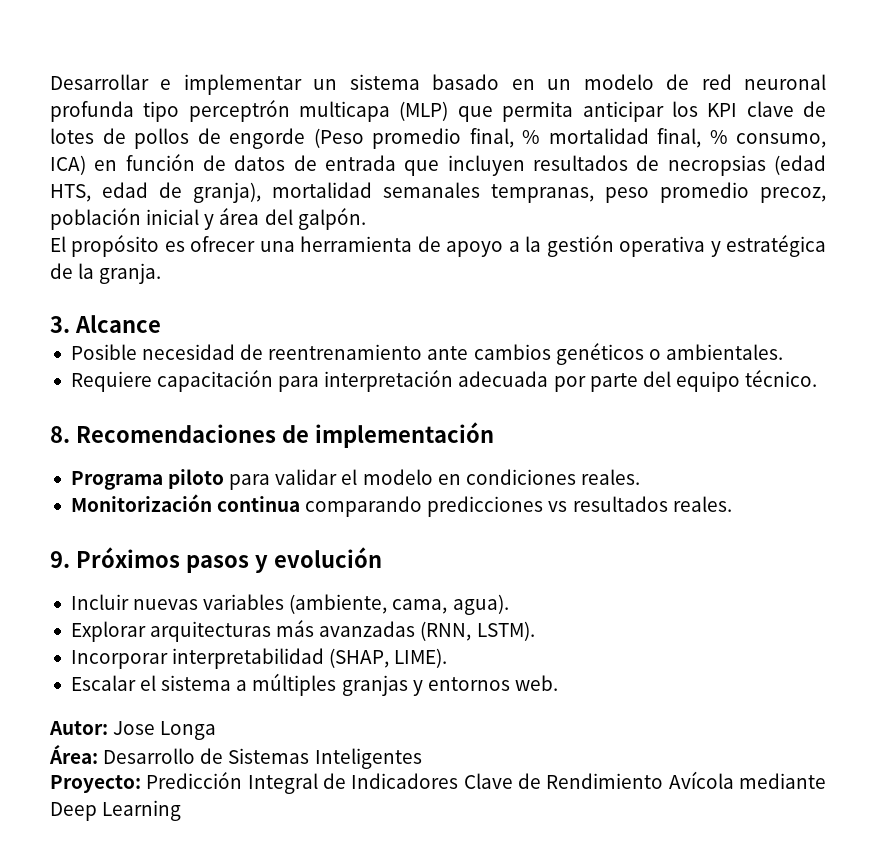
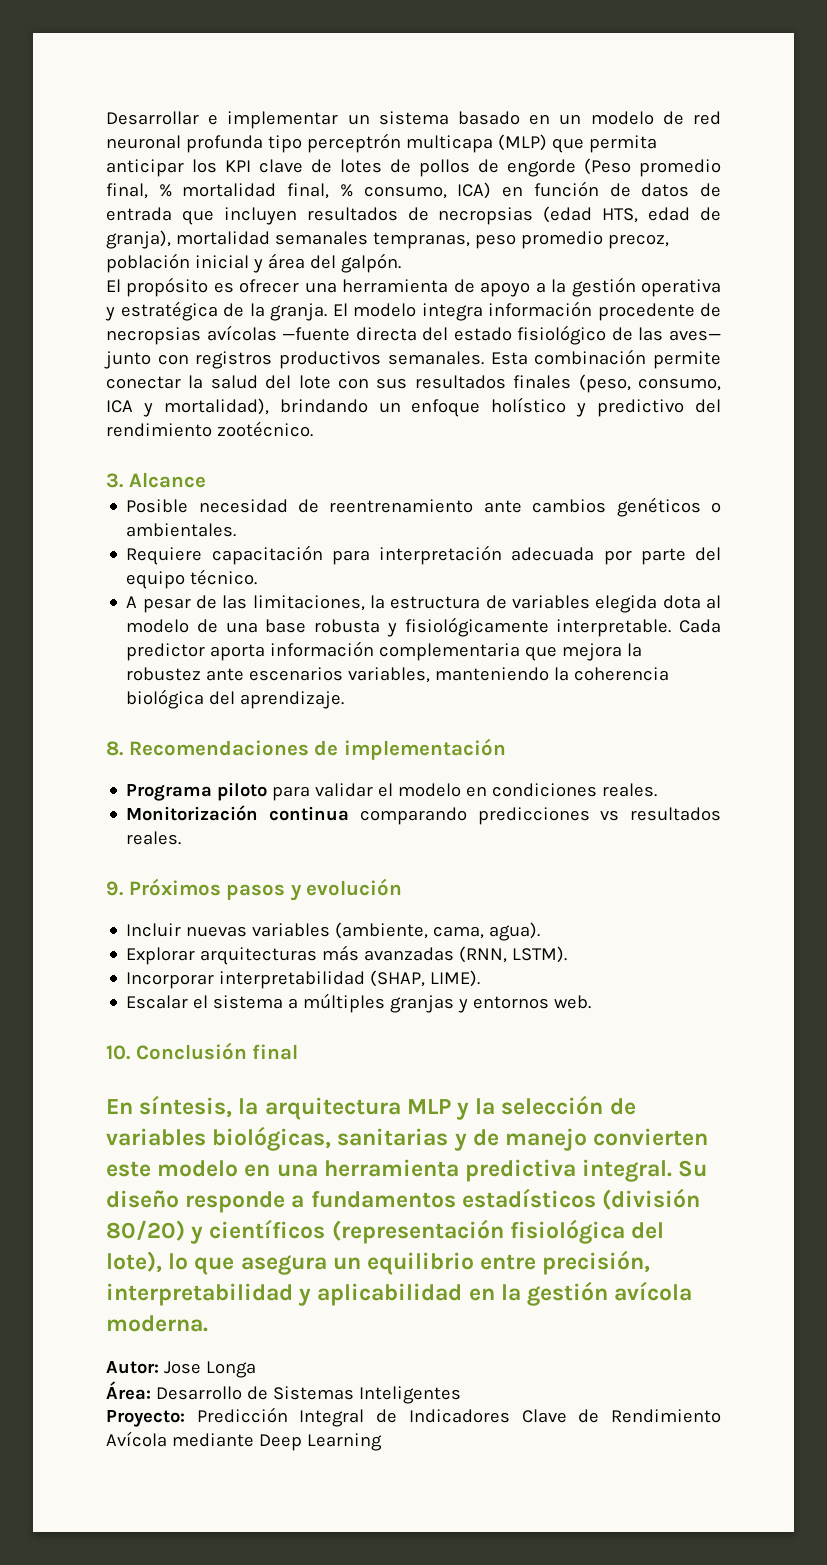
(162, 273) none -> [332,301,721,321] [106,325,721,345] [104,349,721,369] [106,374,721,393] [106,397,722,417] [106,421,313,437] El modelo integra información procedente de necropsias avícolas —fuente directa del estado fisiológico de las aves— junto con registros productivos semanales. Esta combinación permite conectar la salud del lote con sus resultados finales (peso, consumo, ICA y mortalidad), brindando un enfoque holístico y predictivo del rendimiento zootécnico.
(818, 378) none -> [126,595,721,613] [126,617,721,637] [126,641,643,661] [126,667,670,683] [126,689,345,709] // A pesar de las limitaciones, la estructura de variables elegida dota al modelo de una base robusta y fisiológicamente interpretable. Cada predictor aporta información complementaria que mejora la robustez ante escenarios variables, manteniendo la coherencia biológica del aprendizaje.
(558, 683) none -> [106,1042,299,1060] [106,1095,636,1120] [106,1126,709,1151] [106,1159,708,1182] [106,1188,701,1213] [106,1219,665,1244] [106,1250,651,1275] [106,1281,693,1306] [106,1315,208,1332] // 10. Conclusión final // En síntesis, la arquitectura MLP y la selección de variables biológicas, sanitarias y de manejo convierten este modelo en una herramienta predictiva integral. Su diseño responde a fundamentos estadísticos (división 80/20) y científicos (representación fisiológica del lote), lo que asegura un equilibrio entre precisión, interpretabilidad y aplicabilidad en la gestión avícola moderna.

